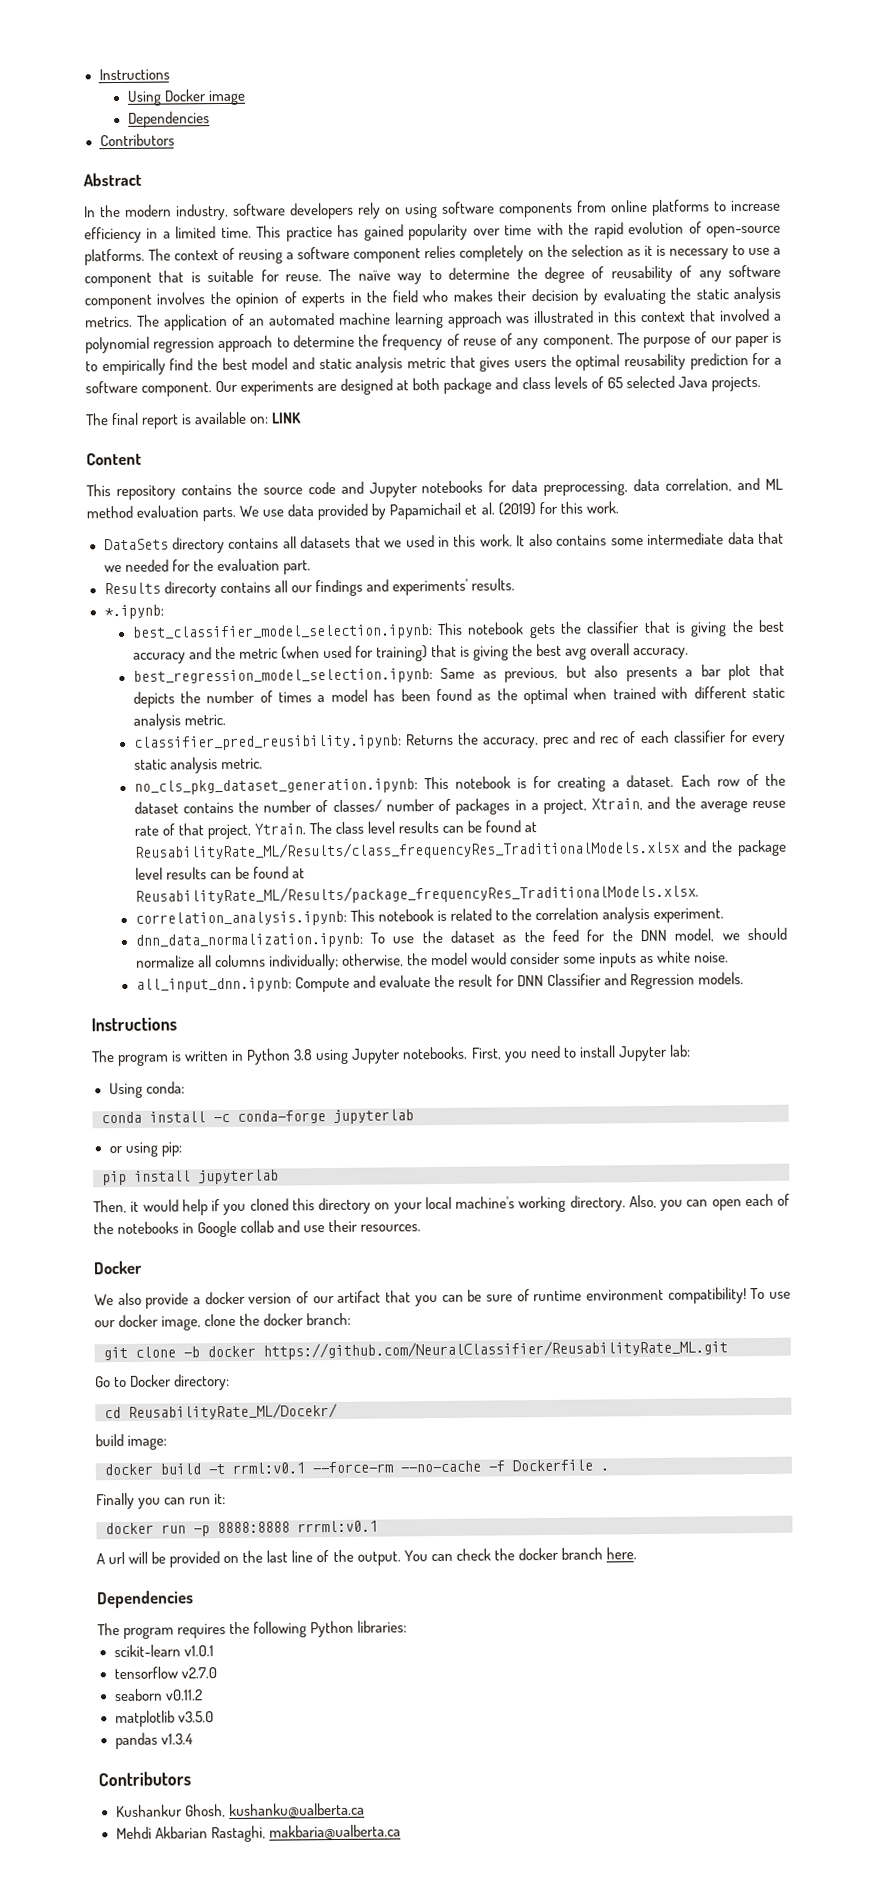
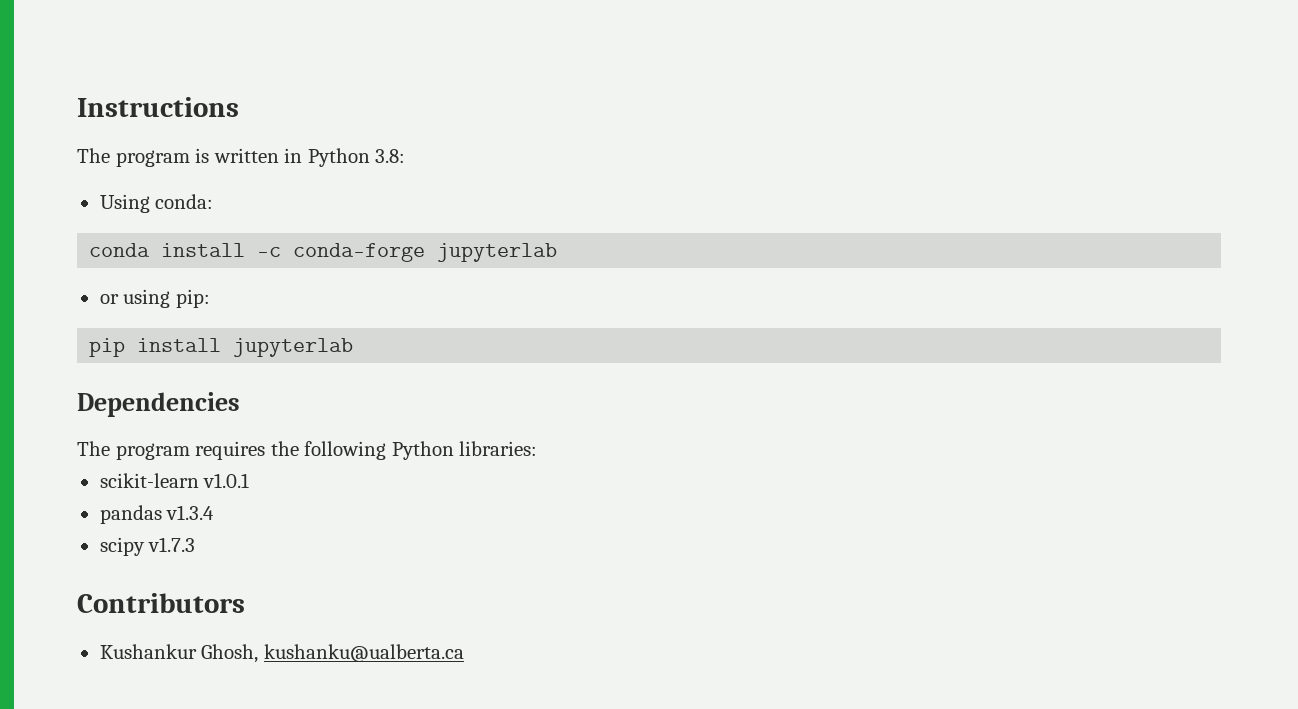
[98,68,170,81] [126,89,246,106] [127,111,210,128] [99,133,175,147] [83,172,142,187] [83,199,781,221] [84,221,782,244] [84,244,782,266] [84,264,781,288] [84,286,782,310] [85,308,782,331] [85,331,783,354] [85,352,782,376] [85,375,761,397] [85,411,303,429] [86,452,142,466] [86,477,783,501] [86,501,619,522] [103,531,785,554] [103,558,311,575] [103,578,515,598] [103,604,164,620] [131,619,785,641] [132,643,690,664] [132,663,785,685] [132,686,786,708] [132,713,226,730] [132,730,786,751] [133,757,263,774] [133,773,786,795] [133,796,786,815] [133,820,538,840] [134,839,787,861] [134,866,305,880] [134,883,699,905] [134,907,725,927] [134,927,788,949] [135,950,730,971] [135,972,745,993] [91,1017,177,1032] Instructions // Using Docker image // Dependencies // Contributors // Abstract // In the modern industry, software developers rely on using software components from online platforms to increase efficiency in a limited time. This practice has gained popularity over time with the rapid evolution of open-source platforms. The context of reusing a software component relies completely on the selection as it is necessary to use a component that is suitable for reuse. The naïve way to determine the degree of reusability of any software component involves the opinion of experts in the field who makes their decision by evaluating the static analysis metrics. The application of an automated machine learning approach was illustrated in this context that involved a polynomial regression approach to determine the frequency of reuse of any component. The purpose of our paper is to empirically find the best model and static analysis metric that gives users the optimal reusability prediction for a software component. Our experiments are designed at both package and class levels of 65 selected Java projects. // The final report is available on: LINK // Content // This repository contains the source code and Jupyter notebooks for data preprocessing, data correlation, and ML method evaluation parts. We use data provided by Papamichail et al. (2019) for this work. // DataSets directory contains all datasets that we used in this work. It also contains some intermediate data that we needed for the evaluation part. // Results direcorty contains all our findings and experiments' results. // *.ipynb: // best_classifier_model_selection.ipynb: This notebook gets the classifier that is giving the best accuracy and the metric (when used for training) that is giving the best avg overall accuracy. // best_regression_model_selection.ipynb: Same as previous, but also presents a bar plot that depicts the number of times a model has been found as the optimal when trained with different static analysis metric. // classifier_pred_reusibility.ipynb: Returns the accuracy, prec and rec of each classifier for every static analysis metric. // no_cls_pkg_dataset_generation.ipynb: This notebook is for creating a dataset. Each row of the dataset contains the number of classes/ number of packages in a project, Xtrain, and the average reuse rate of that project, Ytrain. The class level results can be found at ReusabilityRate_ML/Results/class_frequencyRes_TraditionalModels.xlsx and the package level results can be found at ReusabilityRate_ML/Results/package_frequencyRes_TraditionalModels.xlsx. // correlation_analysis.ipynb: This notebook is related to the correlation analysis experiment. // dnn_data_normalization.ipynb: To use the dataset as the feed for the DNN model, we should normalize all columns individually; otherwise, the model would consider some inputs as white noise. // all_input_dnn.ipynb: Compute and evaluate the result for DNN Classifier and Regression models. // Instructions -> [77,97,239,117] Instructions
[293,1044,691,1065] 3.8 using Jupyter notebooks. First, you need to install Jupyter lab: -> [375,149,406,163] 3.8:
[93,1193,790,1216] [93,1219,422,1238] [93,1260,143,1275] [94,1287,791,1309] [94,1312,352,1331] [103,1339,728,1361] [95,1373,231,1391] [104,1402,338,1420] [95,1433,168,1450] [104,1459,609,1476] [96,1492,227,1510] [105,1520,378,1537] [96,1547,637,1568] // Then, it would help if you cloned this directory on your local machine's working directory. Also, you can open each of the notebooks in Google collab and use their resources. // Docker // We also provide a docker version of our artifact that you can be sure of runtime environment compatibility! To use our docker image, clone the docker branch: // git clone -b docker https://github.com/NeuralClassifier/ReusabilityRate_ML.git // Go to Docker directory: // cd ReusabilityRate_ML/Docekr/ // build image: // docker build -t rrml:v0.1 --force-rm --no-cache -f Dockerfile . // Finally you can run it: // docker run -p 8888:8888 rrrml:v0.1 // A url will be provided on the last line of the output. You can check the docker branch here. -> (354, 347) none
[113,1666,217,1680] [113,1688,203,1702] [114,1710,214,1728] // tensorflow v2.7.0 // seaborn v0.11.2 // matplotlib v3.5.0 -> (250, 480) none
(193, 1739) none -> [99,537,196,556] // scipy v1.7.3
[115,1824,401,1843] // Mehdi Akbarian Rastaghi, makbaria@ualberta.ca -> (464, 653) none

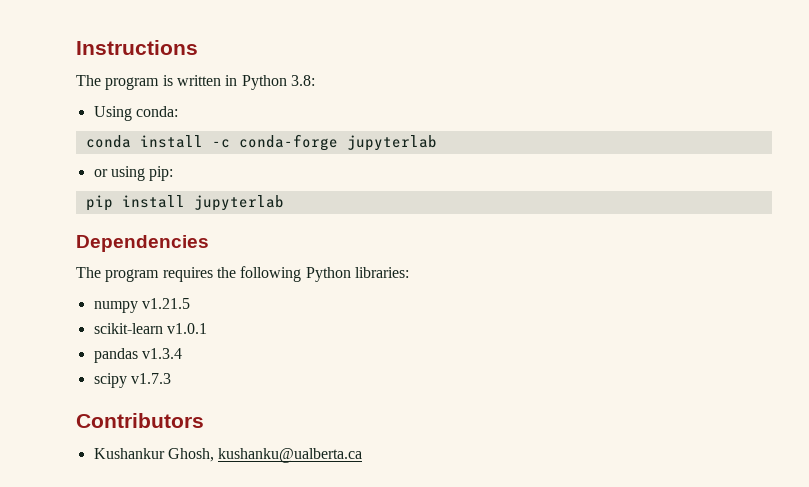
(538, 448) none -> [93,298,190,313] // numpy v1.21.5

